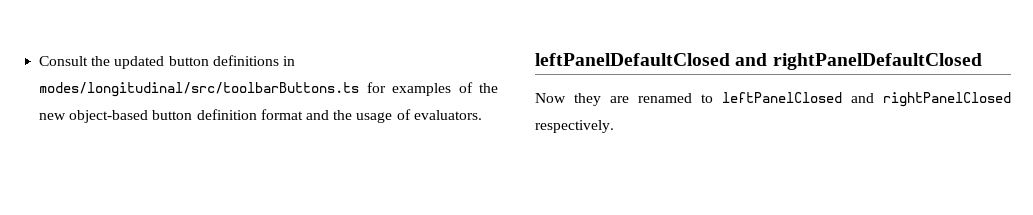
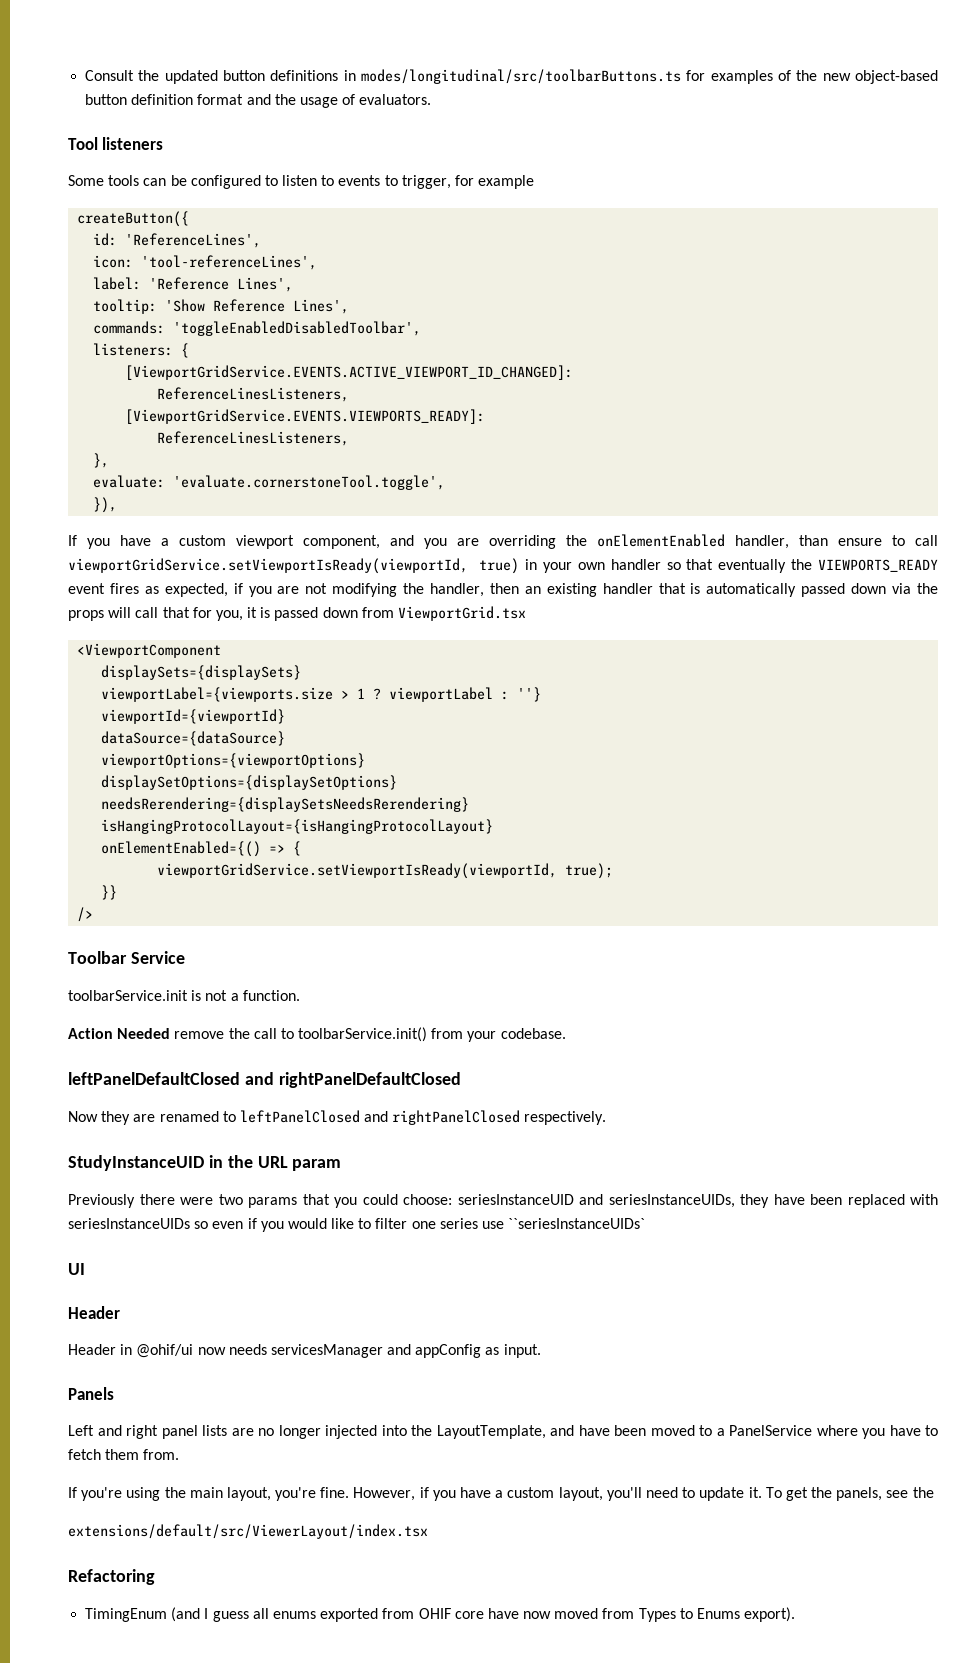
(482, 115) none -> [68,137,164,150] [68,175,535,189] [77,211,190,227] [93,233,262,248] [93,255,318,270] [93,277,294,292] [93,299,350,314] [93,321,422,336] [93,343,190,358] [125,365,574,380] [157,387,350,402] [125,409,486,424] [157,431,350,446] [93,453,110,468] [93,475,446,490] [93,497,118,513] [68,534,938,549] [68,558,939,574] [68,583,939,597] [68,606,527,621] [77,643,222,658] [101,665,302,680] [101,687,542,702] [101,709,286,724] [101,731,286,746] [101,753,366,768] [101,775,398,790] [101,797,470,812] [101,819,494,834] [101,841,302,857] [157,863,614,879] [101,885,118,900] [77,907,94,922] [68,951,185,964] [68,990,300,1001] [68,1027,566,1042] // Tool listeners // Some tools can be configured to listen to events to trigger, for example // createButton({ // id: 'ReferenceLines', // icon: 'tool-referenceLines', // label: 'Reference Lines', // tooltip: 'Show Reference Lines', // commands: 'toggleEnabledDisabledToolbar', // listeners: { // [ViewportGridService.EVENTS.ACTIVE_VIEWPORT_ID_CHANGED]: // ReferenceLinesListeners, // [ViewportGridService.EVENTS.VIEWPORTS_READY]: // ReferenceLinesListeners, // }, // evaluate: 'evaluate.cornerstoneTool.toggle', // }), // If you have a custom viewport component, and you are overriding the onElementEnabled handler, than ensure to call viewportGridService.setViewportIsReady(viewportId, true) in your own handler so that eventually the VIEWPORTS_READY event fires as expected, if you are not modifying the handler, then an existing handler that is automatically passed down via the props will call that for you, it is passed down from ViewportGrid.tsx // <ViewportComponent // displaySets={displaySets} // viewportLabel={viewports.size > 1 ? viewportLabel : ''} // viewportId={viewportId} // dataSource={dataSource} // viewportOptions={viewportOptions} // displaySetOptions={displaySetOptions} // needsRerendering={displaySetsNeedsRerendering} // isHangingProtocolLayout={isHangingProtocolLayout} // onElementEnabled={() => { // viewportGridService.setViewportIsReady(viewportId, true); // }} // /> // Toolbar Service // toolbarService.init is not a function. // Action Needed remove the call to toolbarService.init() from your codebase.
(614, 126) none -> [68,1155,342,1171] [68,1194,938,1208] [68,1218,646,1232] [68,1263,85,1275] [68,1306,120,1319] [68,1344,541,1358] [68,1387,114,1400] [68,1425,938,1439] [68,1449,180,1460] [68,1487,934,1501] [68,1524,428,1539] [68,1569,155,1585] [85,1607,796,1622] // StudyInstanceUID in the URL param // Previously there were two params that you could choose: seriesInstanceUID and seriesInstanceUIDs, they have been replaced with seriesInstanceUIDs so even if you would like to filter one series use ``seriesInstanceUIDs` // UI // Header // Header in @ohif/ui now needs servicesManager and appConfig as input. // Panels // Left and right panel lists are no longer injected into the LayoutTemplate, and have been moved to a PanelService where you have to fetch them from. // If you're using the main layout, you're fine. However, if you have a custom layout, you'll need to update it. To get the panels, see the // extensions/default/src/ViewerLayout/index.tsx // Refactoring // TimingEnum (and I guess all enums exported from OHIF core have now moved from Types to Enums export).

